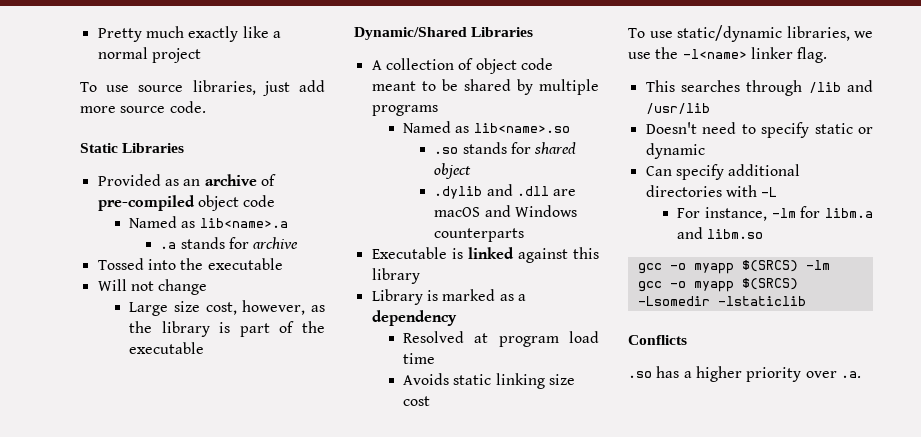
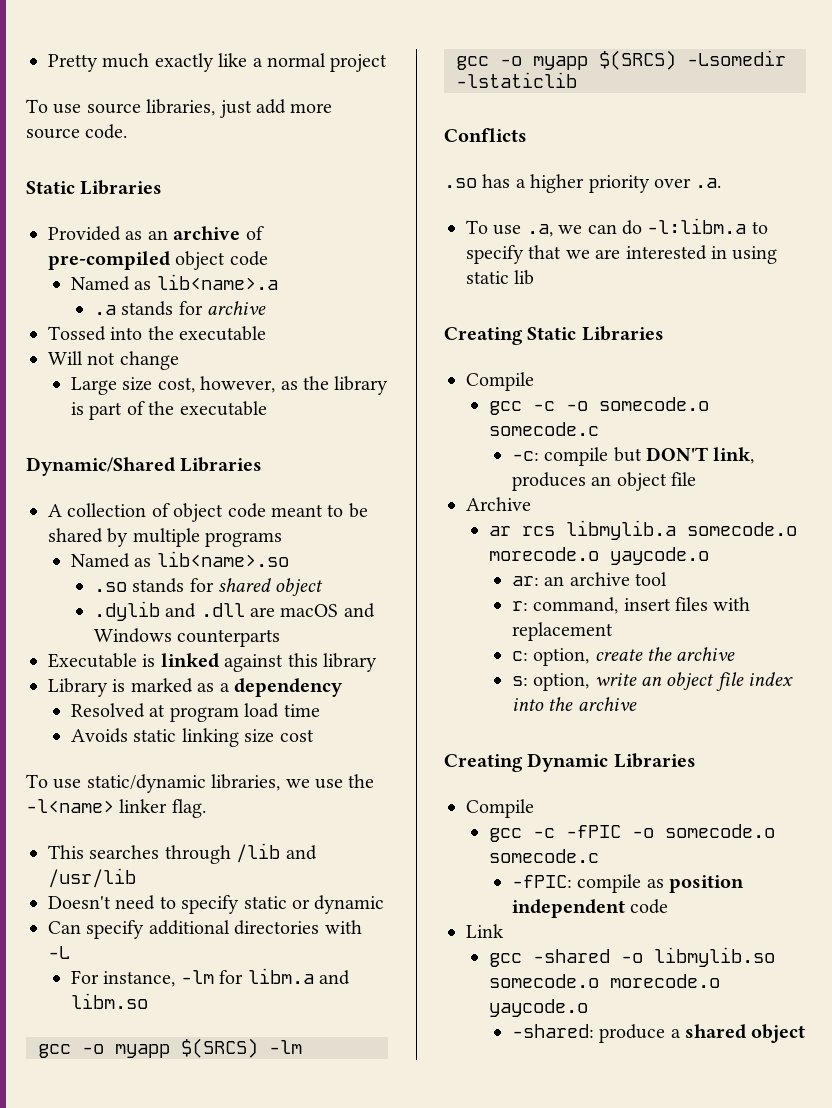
(861, 374) none -> [466,218,768,237] [466,245,778,264] [466,270,535,285] [444,326,664,345] [466,372,534,391] [488,397,709,415] [488,422,599,436] [511,447,755,466] [511,472,696,491] [466,497,531,511] [488,520,797,540] [488,547,709,565] [511,572,667,586] [511,597,751,614] [511,622,613,641] [511,647,736,666] [511,672,794,691] [511,697,637,711] [444,753,696,772] [466,799,534,818] [488,824,775,842] [488,849,599,863] [511,874,744,893] [511,899,669,918] [466,924,504,938] [488,947,775,967] [488,974,720,988] [488,999,588,1017] [511,1024,806,1043] // To use .a, we can do -l:libm.a to specify that we are interested in using static lib // Creating Static Libraries // Compile // gcc -c -o somecode.o somecode.c // -c: compile but DON'T link, produces an object file // Archive // ar rcs libmylib.a somecode.o morecode.o yaycode.o // ar: an archive tool // r: command, insert files with replacement // c: option, create the archive // s: option, write an object file index into the archive // Creating Dynamic Libraries // Compile // gcc -c -fPIC -o somecode.o somecode.c // -fPIC: compile as position independent code // Link // gcc -shared -o libmylib.so somecode.o morecode.o yaycode.o // -shared: produce a shared object

